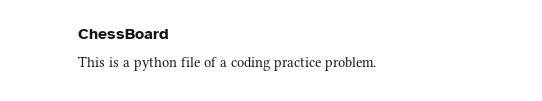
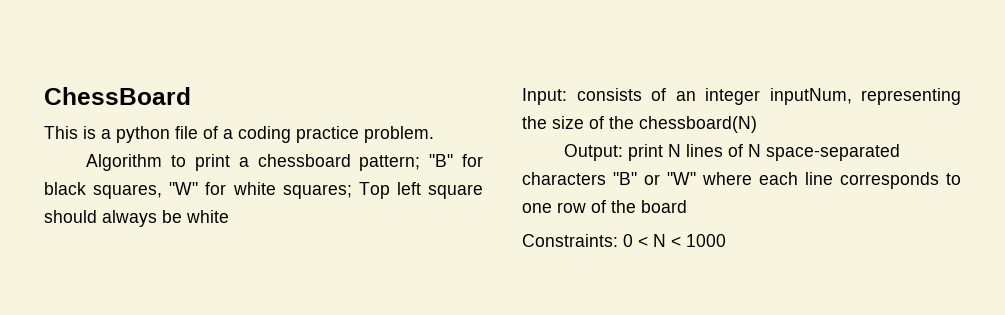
(376, 64) none -> [86,154,483,171] [44,182,483,199] [44,210,229,227] [522,88,961,105] [522,116,757,133] [564,144,901,161] [522,172,961,189] [522,200,687,213] [522,234,726,247] // Algorithm to print a chessboard pattern; "B" for black squares, "W" for white squares; Top left square should always be white // Input: consists of an integer inputNum, representing the size of the chessboard(N) // Output: print N lines of N space-separated characters "B" or "W" where each line corresponds to one row of the board // Constraints: 0 < N < 1000

